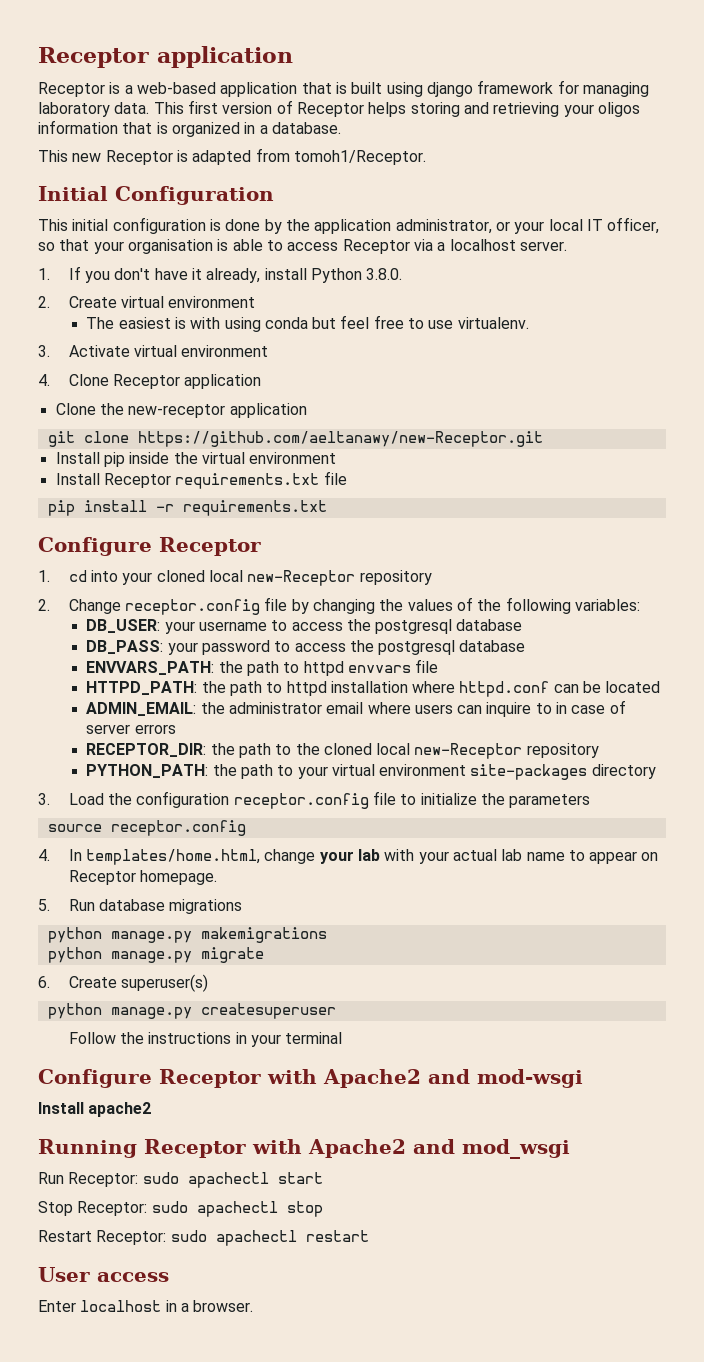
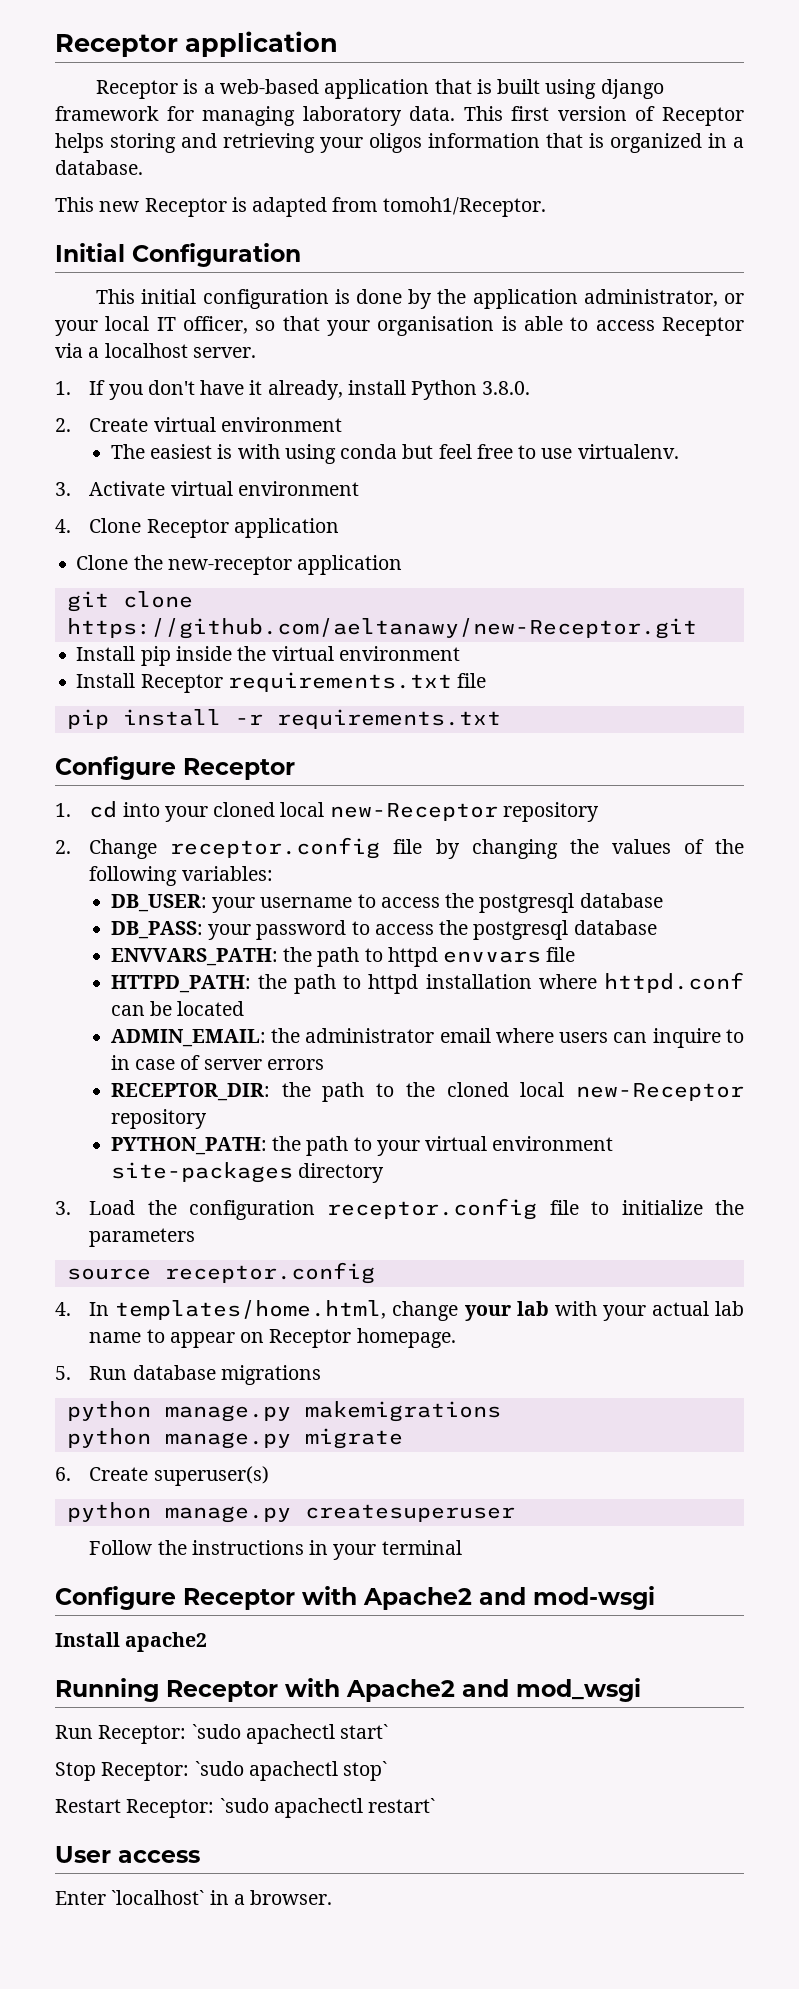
[142,1172,323,1188] sudo apachectl start -> [191,1724,389,1744] `sudo apachectl start`
[151,1201,323,1217] sudo apachectl stop -> [194,1761,388,1781] `sudo apachectl stop`
[170,1230,369,1246] sudo apachectl restart -> [219,1798,436,1818] `sudo apachectl restart`
[80,1300,162,1312] localhost -> [111,1890,205,1905] `localhost`

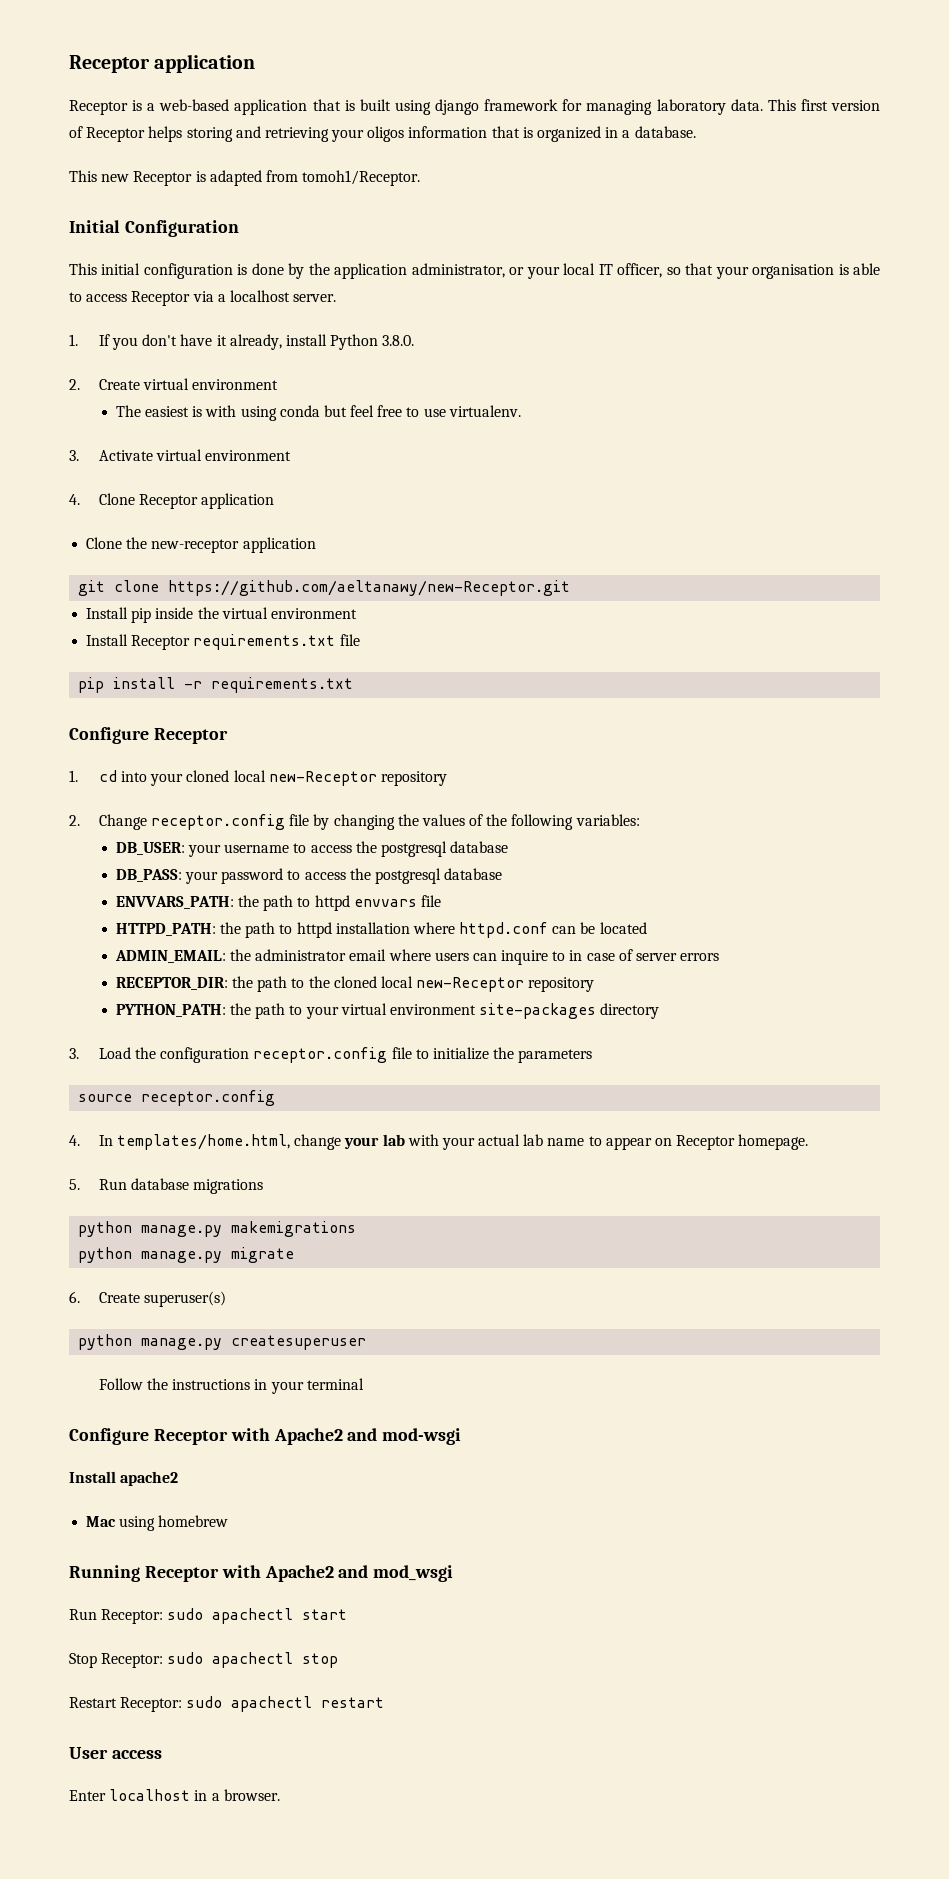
(208, 1642) none -> [86,1515,229,1531] // Mac using homebrew
[191,1724,389,1744] `sudo apachectl start` -> [167,1608,348,1624] sudo apachectl start
[194,1761,388,1781] `sudo apachectl stop` -> [167,1652,339,1668] sudo apachectl stop
[219,1798,436,1818] `sudo apachectl restart` -> [186,1696,385,1712] sudo apachectl restart
[111,1890,205,1905] `localhost` -> [109,1789,191,1801] localhost

